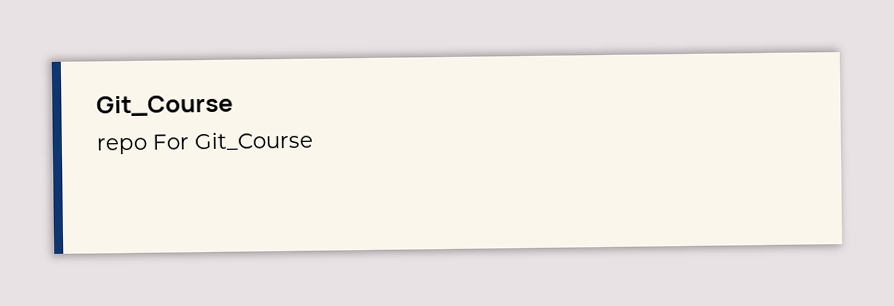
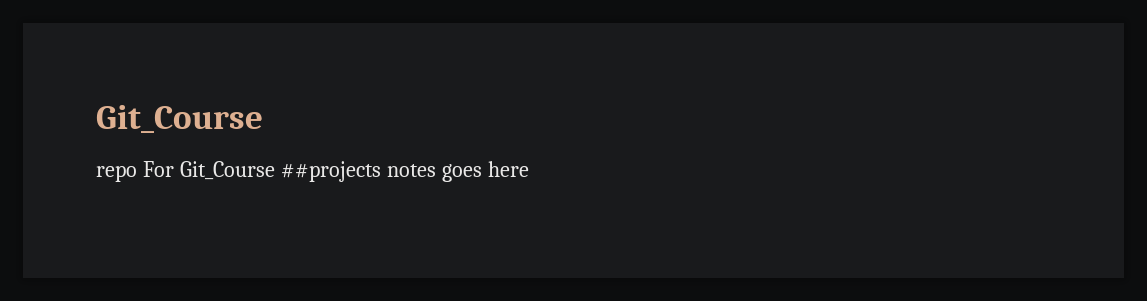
(313, 141) none -> [280,161,529,182] ##projects notes goes here

